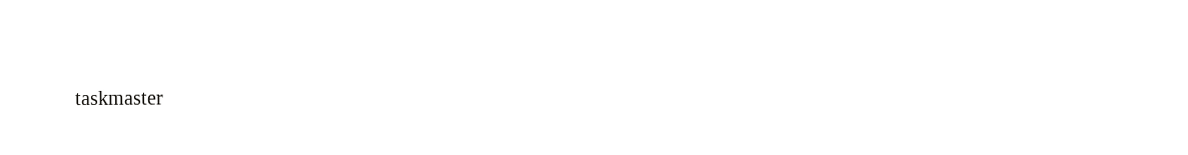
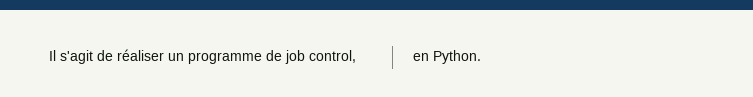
[75,90,164,106] taskmaster -> [49,49,481,64] Il s'agit de réaliser un programme de job control, en Python.

